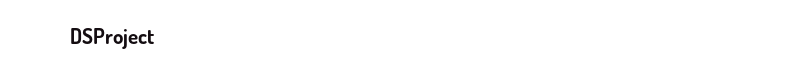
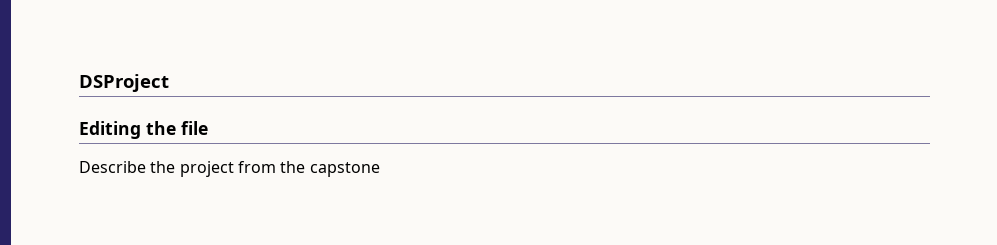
(154, 38) none -> [79,121,208,139] [79,161,380,177] // Editing the file // Describe the project from the capstone

